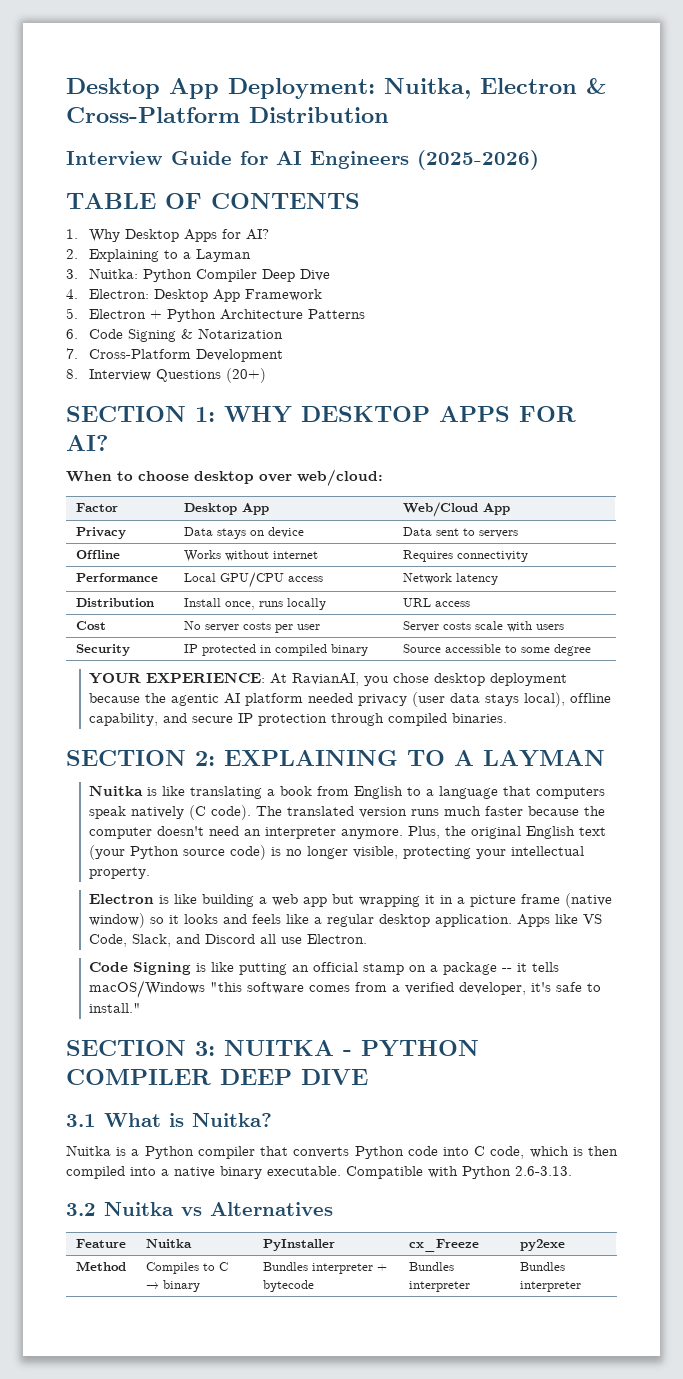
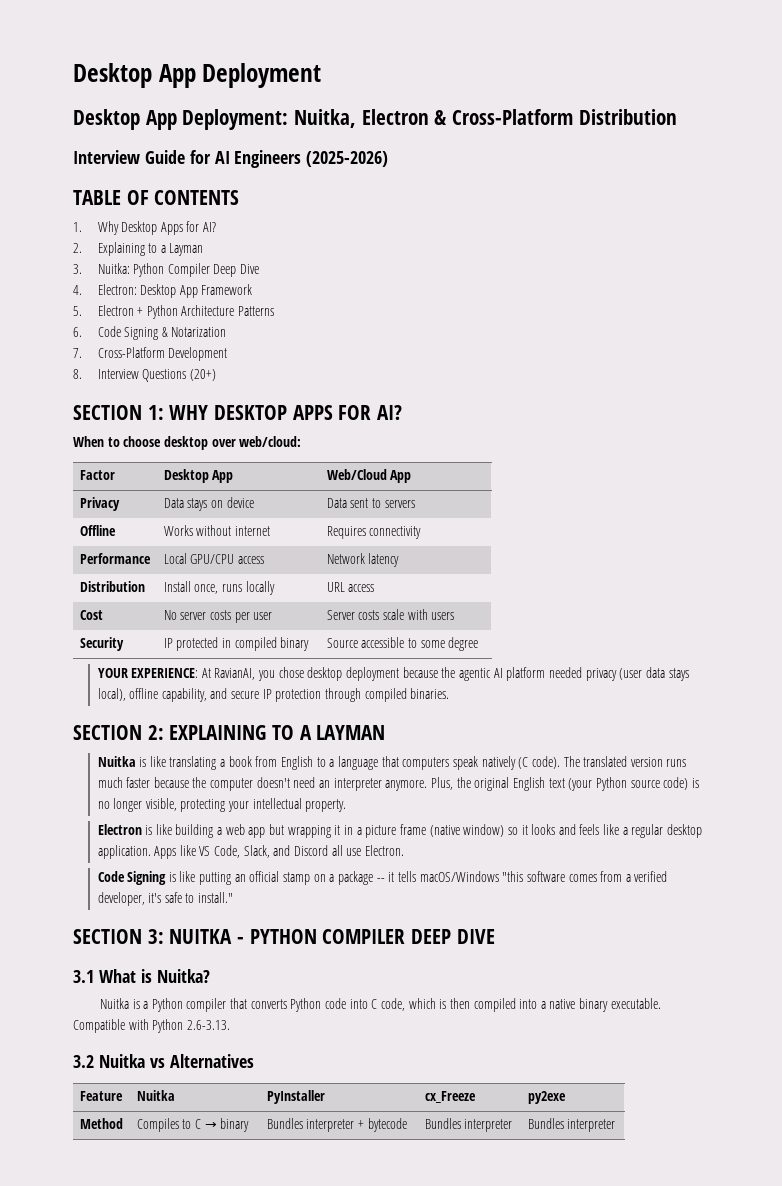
[66,78,219,99] Desktop App -> [73,63,322,88] [73,109,177,130] Desktop App Deployment // Desktop App

